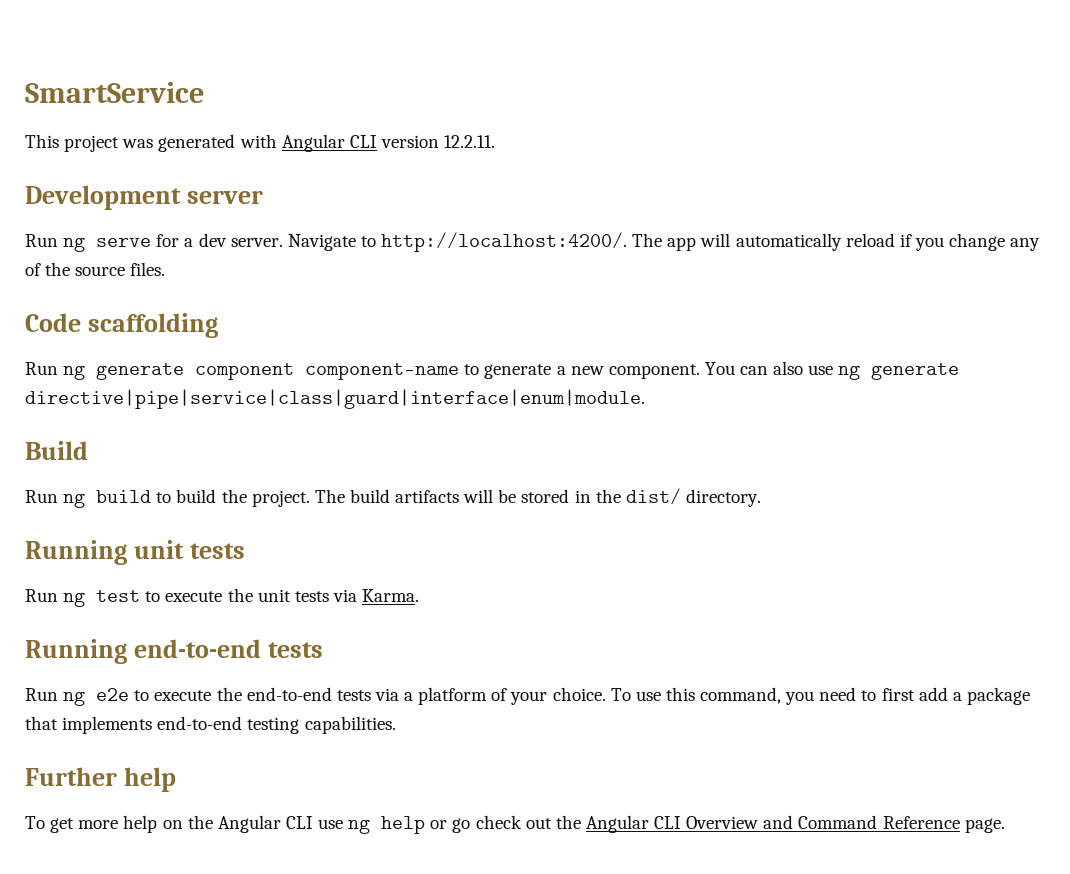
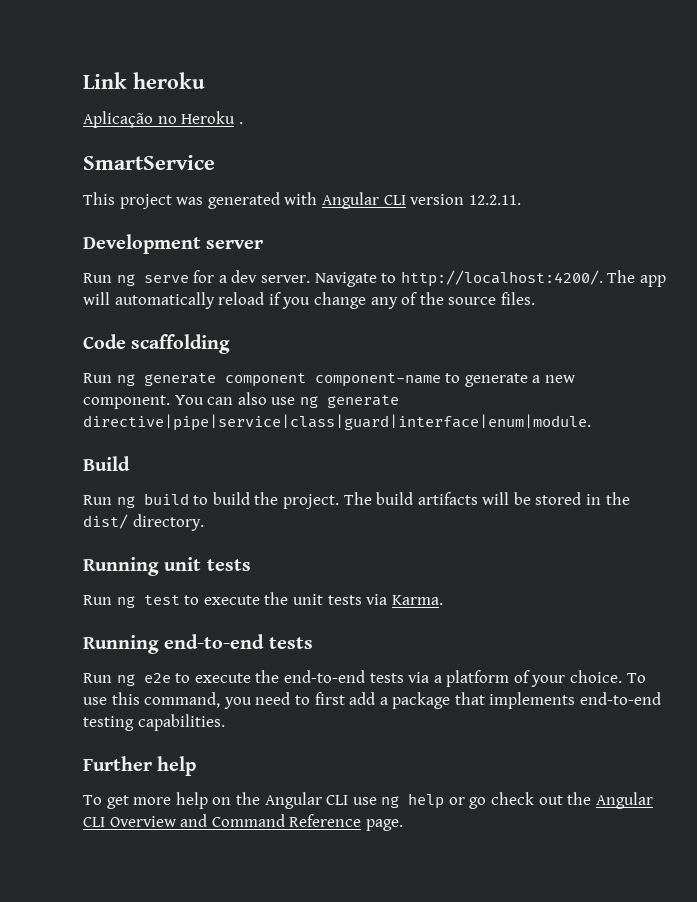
(25, 92) none -> [83,72,205,89] [83,111,243,128] Link heroku // Aplicação no Heroku . //

